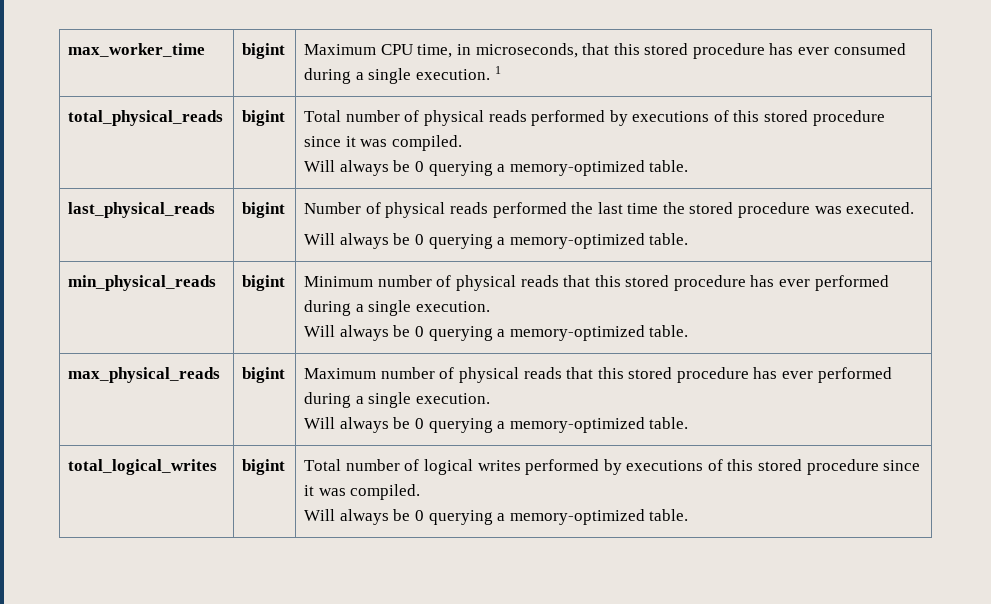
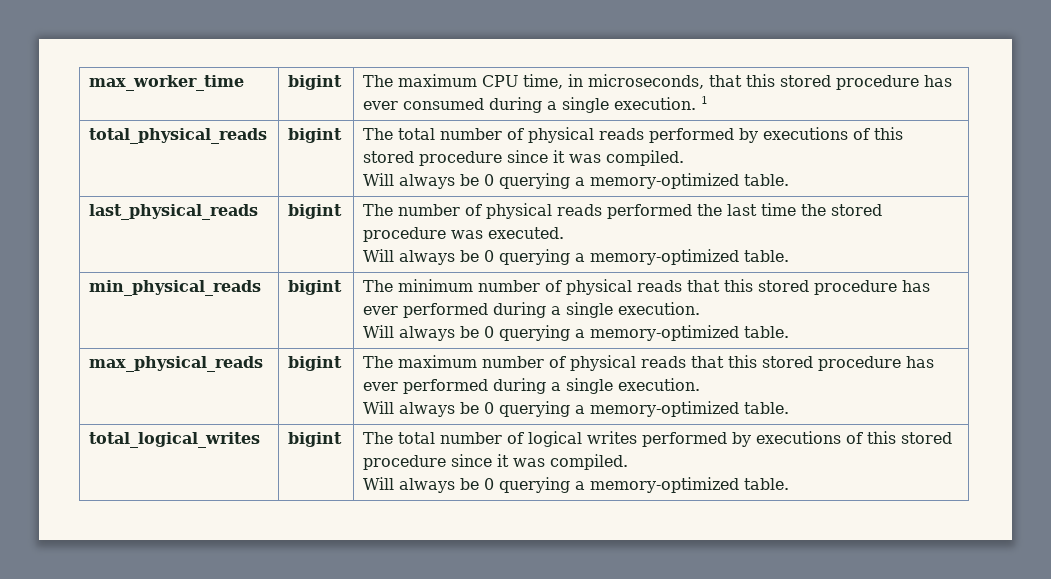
[304,44,377,55] Maximum -> [363,74,478,87] The maximum
[304,110,342,122] Total -> [363,128,436,140] The total
[304,202,362,214] Number -> [363,204,461,216] The number
[304,276,374,287] Minimum -> [363,279,474,292] The minimum
[304,368,377,379] Maximum -> [363,355,478,368] The maximum
[304,459,342,471] Total -> [363,432,436,444] The total

